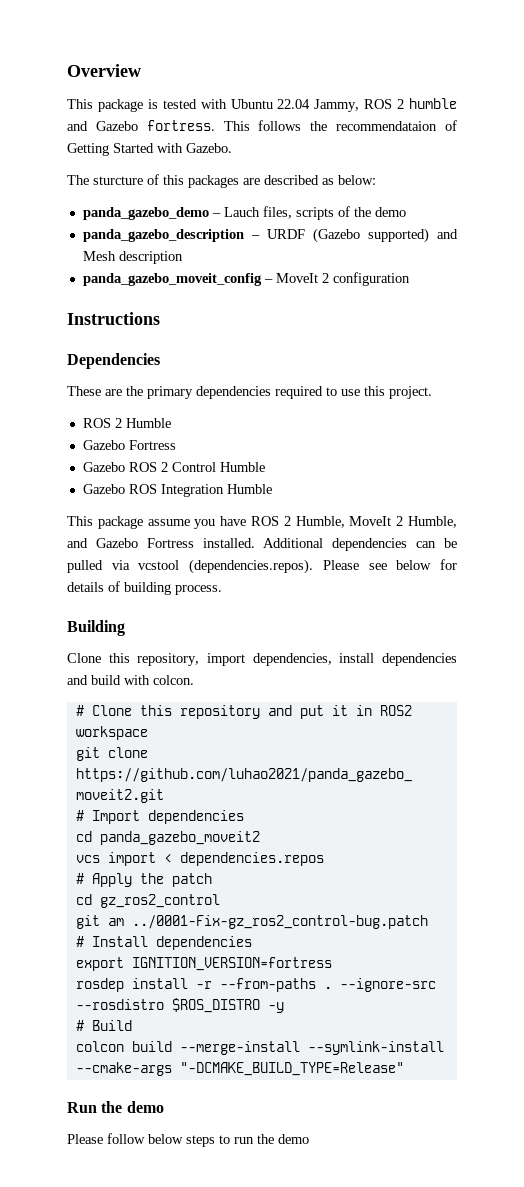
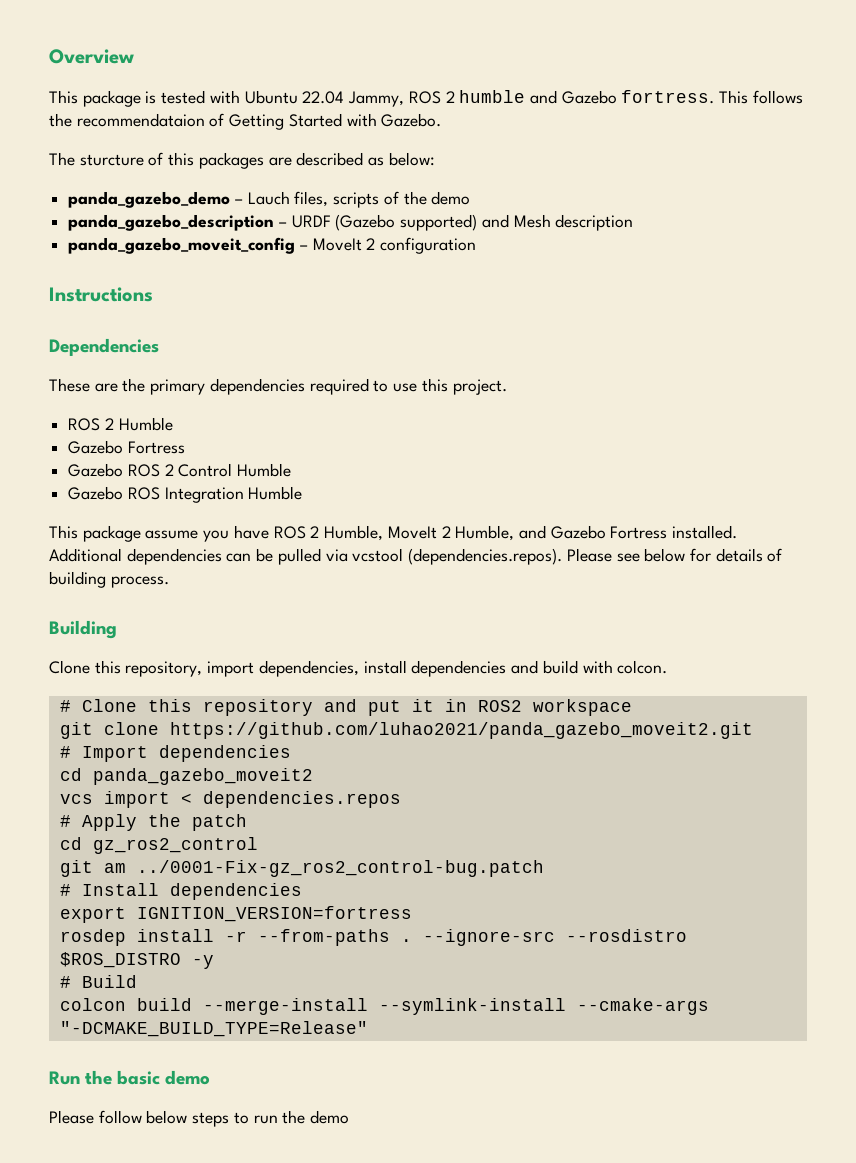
(123, 1107) none -> [117,1070,161,1085] basic

